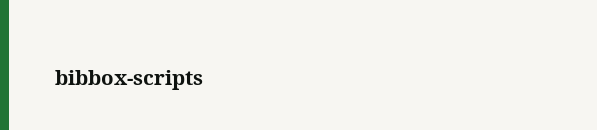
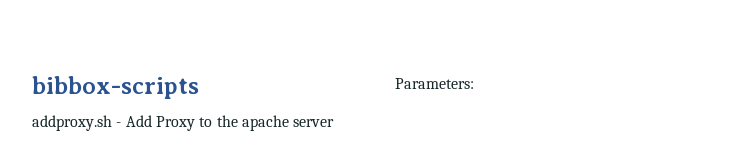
(203, 80) none -> [32,115,335,131] [395,78,474,89] // addproxy.sh - Add Proxy to the apache server Parameters:

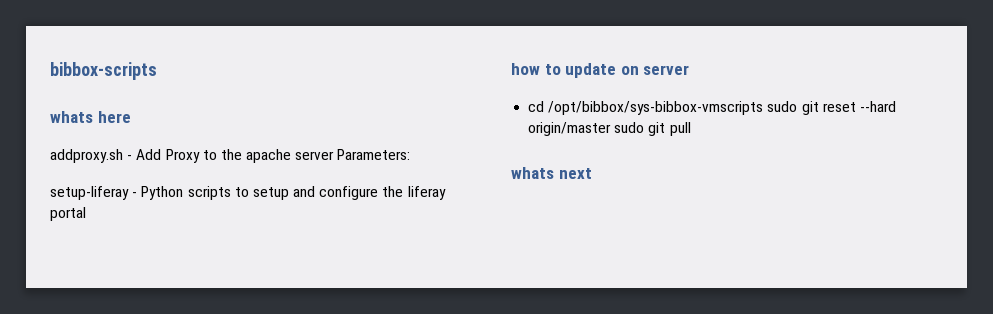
(199, 87) none -> [50,111,131,123] // whats here
(474, 83) none -> [50,186,446,200] [50,207,86,221] [511,63,690,78] [528,101,896,115] [528,122,691,136] [511,167,592,179] // setup-liferay - Python scripts to setup and configure the liferay portal // how to update on server // cd /opt/bibbox/sys-bibbox-vmscripts sudo git reset --hard origin/master sudo git pull // whats next

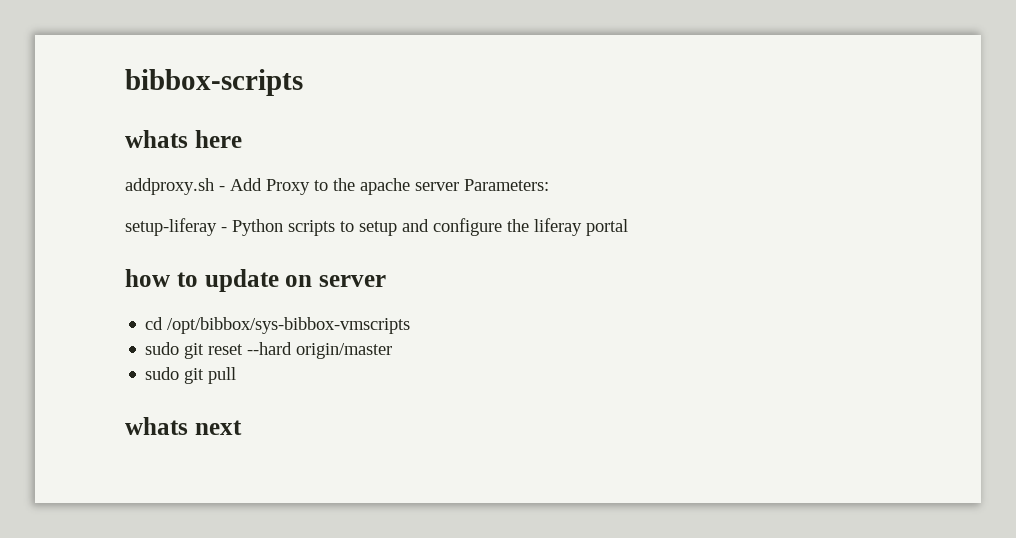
(764, 108) none -> (411, 325) //
(612, 129) none -> (393, 351) //

